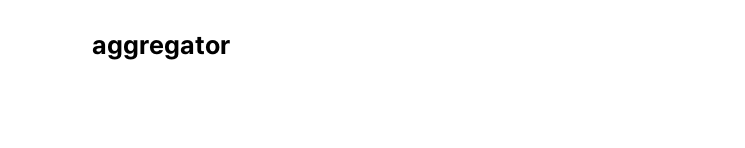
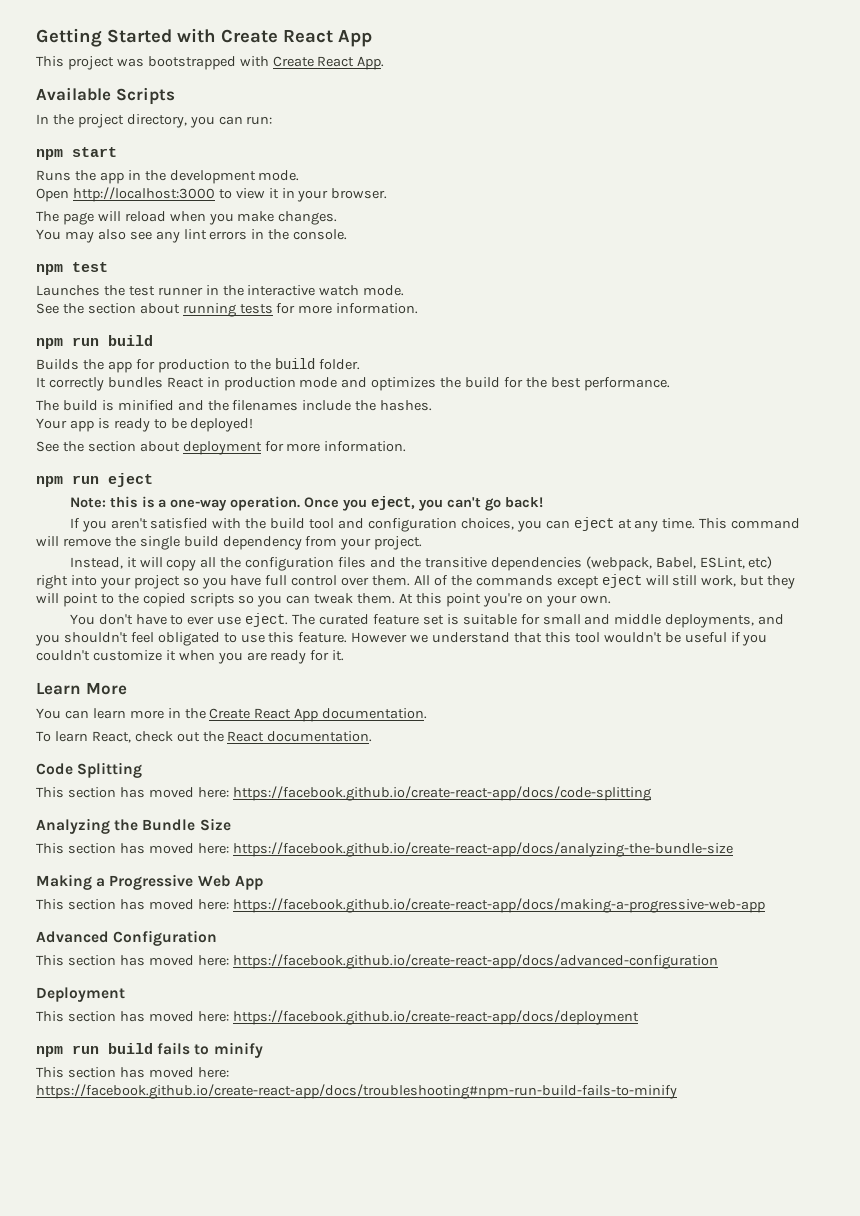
[92,36,230,60] aggregator -> [36,28,372,47] [36,56,385,70] [36,87,175,105] [36,114,273,128] [36,147,117,160] [36,170,300,184] [36,187,388,202] [36,211,338,225] [36,229,348,243] [36,262,108,275] [36,285,405,296] [36,303,419,317] [36,335,153,349] [36,358,361,373] [36,377,670,391] [36,400,433,411] [36,418,254,432] [36,441,407,455] [36,473,153,487] [69,496,543,511] [69,517,801,532] [36,536,423,550] [69,556,773,571] [36,574,796,589] [36,593,611,607] [69,613,785,628] [35,632,768,646] [36,650,345,664] [36,682,127,695] [36,708,428,722] [36,731,373,743] [36,762,143,778] [36,786,651,801] [36,818,231,834] [36,842,733,857] [36,874,263,890] [36,898,765,913] [36,930,218,946] [36,954,718,969] [36,987,125,1002] [36,1010,639,1025] [36,1042,263,1058] [36,1067,229,1078] [36,1084,677,1099] Getting Started with Create React App // This project was bootstrapped with Create React App. // Available Scripts // In the project directory, you can run: // npm start // Runs the app in the development mode. // Open http://localhost:3000 to view it in your browser. // The page will reload when you make changes. // You may also see any lint errors in the console. // npm test // Launches the test runner in the interactive watch mode. // See the section about running tests for more information. // npm run build // Builds the app for production to the build folder. // It correctly bundles React in production mode and optimizes the build for the best performance. // The build is minified and the filenames include the hashes. // Your app is ready to be deployed! // See the section about deployment for more information. // npm run eject // Note: this is a one-way operation. Once you eject, you can't go back! // If you aren't satisfied with the build tool and configuration choices, you can eject at any time. This command will remove the single build dependency from your project. // Instead, it will copy all the configuration files and the transitive dependencies (webpack, Babel, ESLint, etc) right into your project so you have full control over them. All of the commands except eject will still work, but they will point to the copied scripts so you can tweak them. At this point you're on your own. // You don't have to ever use eject. The curated feature set is suitable for small and middle deployments, and you shouldn't feel obligated to use this feature. However we understand that this tool wouldn't be useful if you couldn't customize it when you are ready for it. // Learn More // You can learn more in the Create React App documentation. // To learn React, check out the React documentation. // Code Splitting // This section has moved here: https://facebook.github.io/create-react-app/docs/code-splitting // Analyzing the Bundle Size // This section has moved here: https://facebook.github.io/create-react-app/docs/analyzing-the-bundle-size // Making a Progressive Web App // This section has moved here: https://facebook.github.io/create-react-app/docs/making-a-progressive-web-app // Advanced Configuration // This section has moved here: https://facebook.github.io/create-react-app/docs/advanced-configuration // Deployment // This section has moved here: https://facebook.github.io/create-react-app/docs/deployment // npm run build fails to minify // This section has moved here: https://facebook.github.io/create-react-app/docs/troubleshooting#npm-run-build-fails-to-minify

